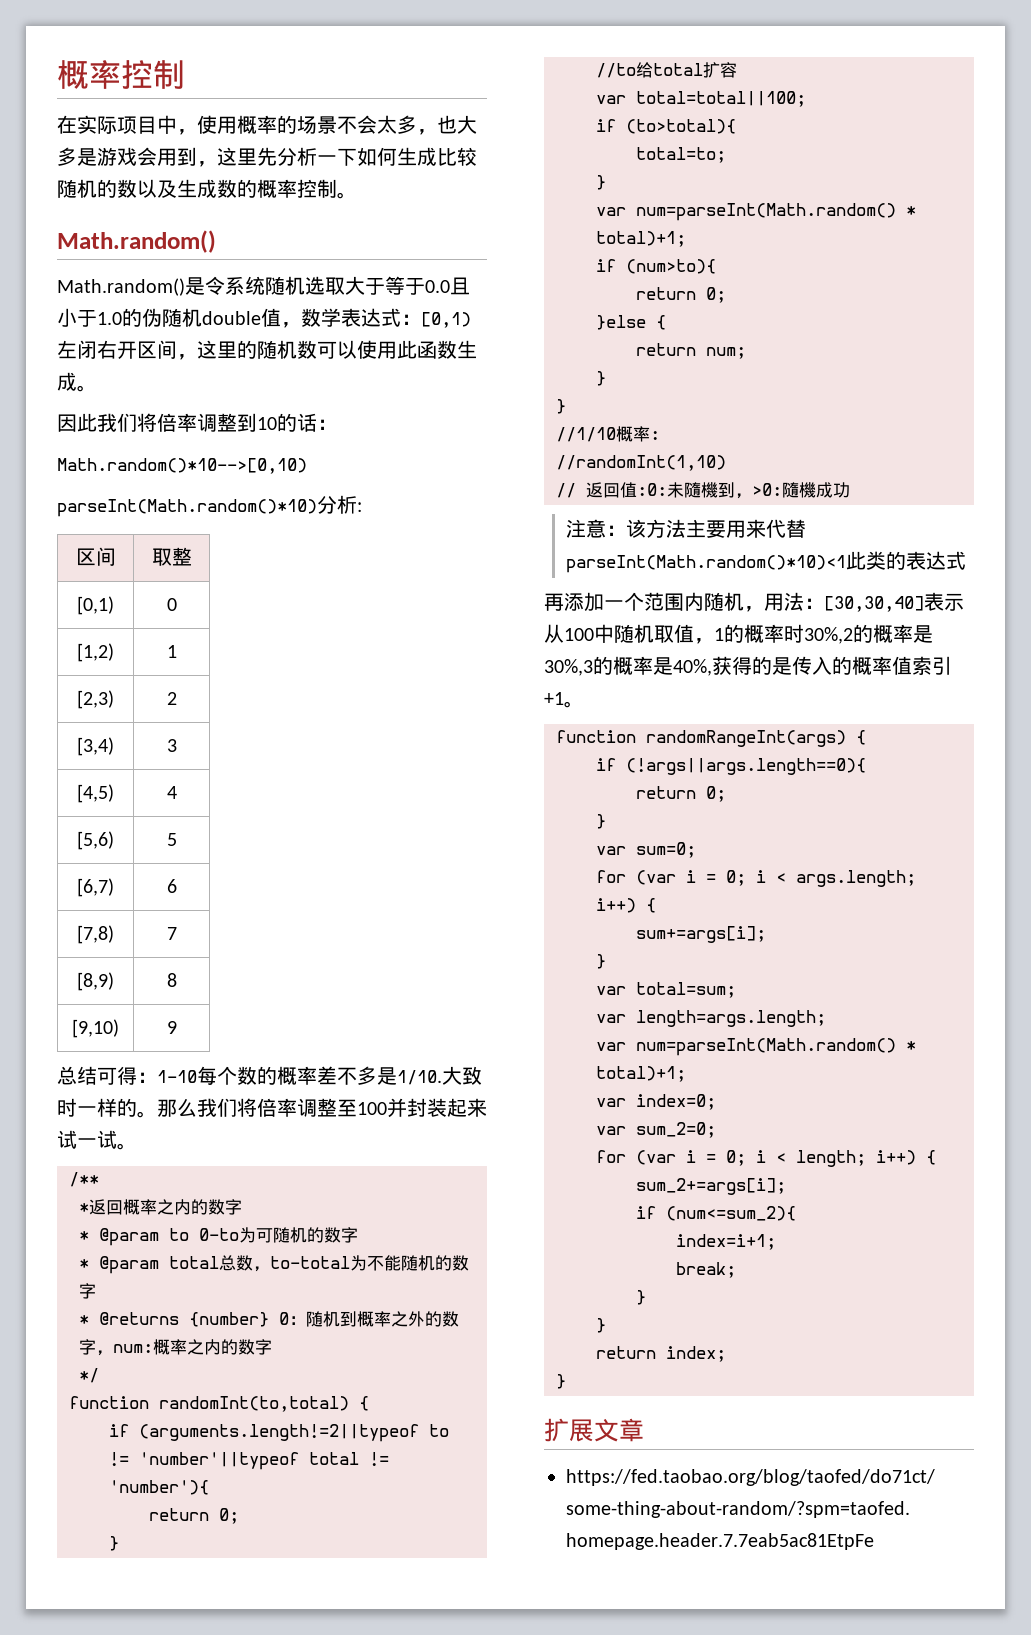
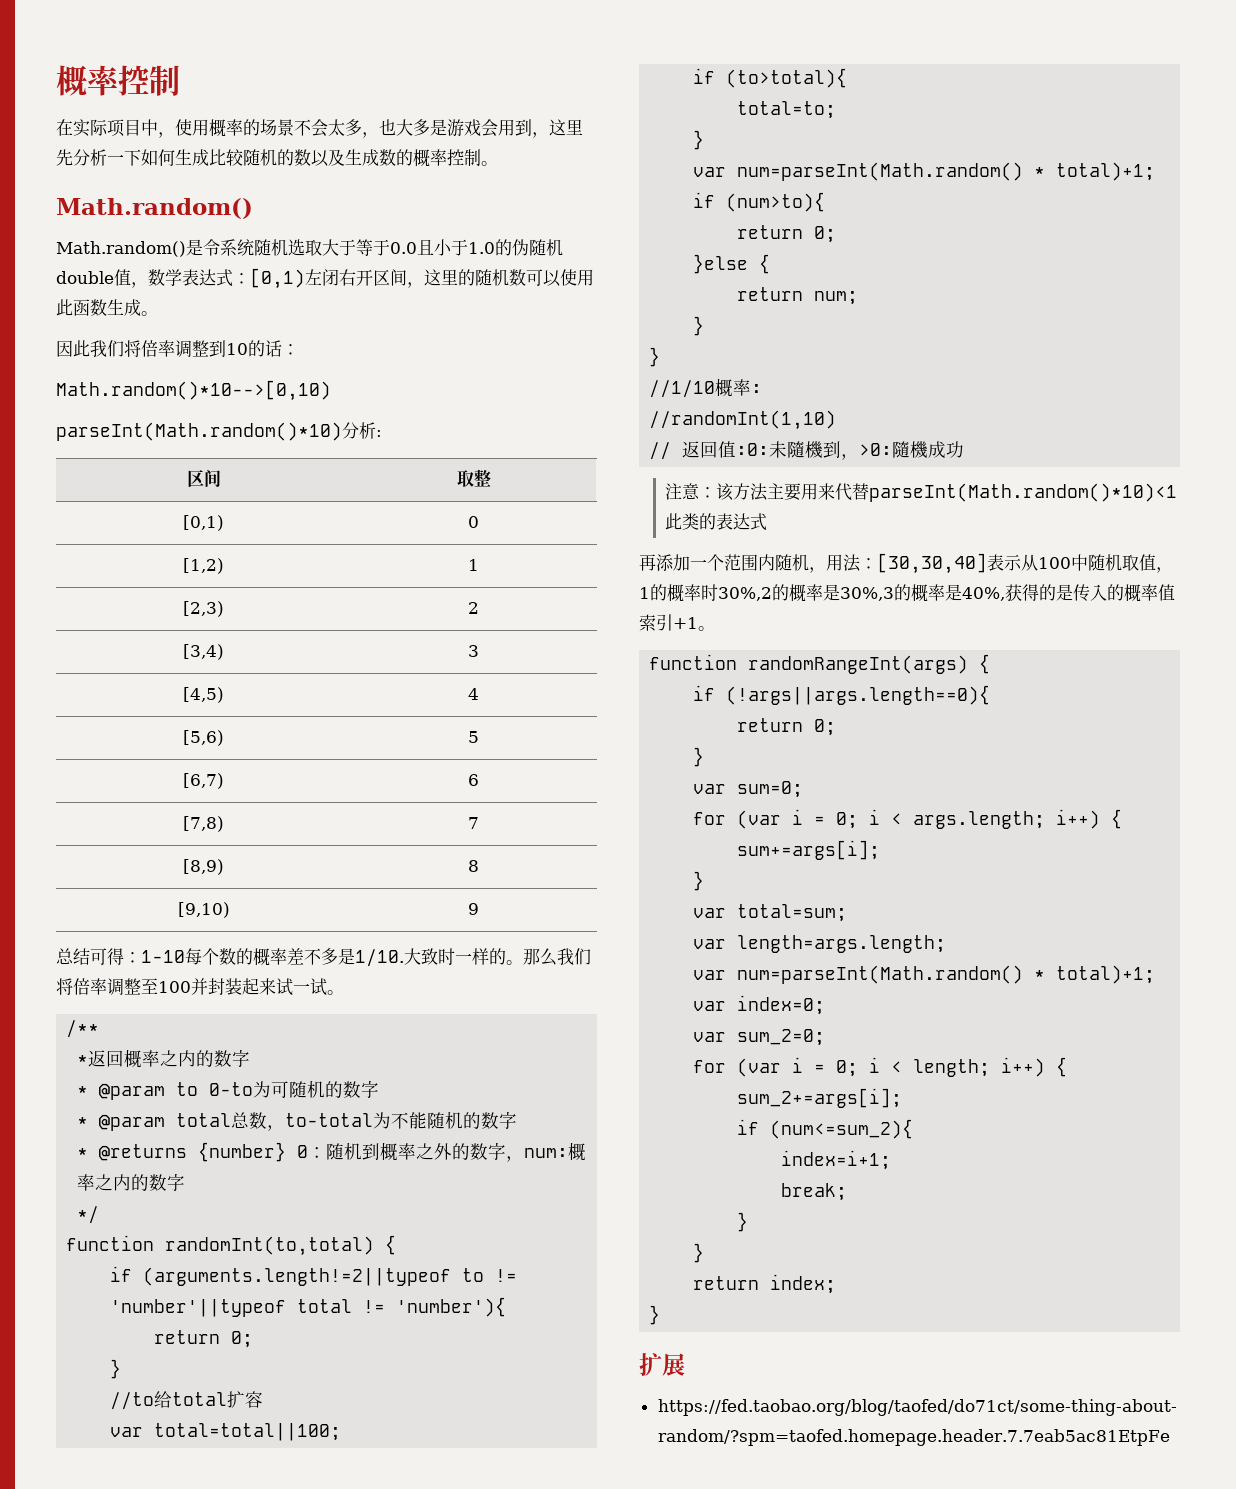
[594,1418,644,1442] 文章 -> (685, 1364) none

